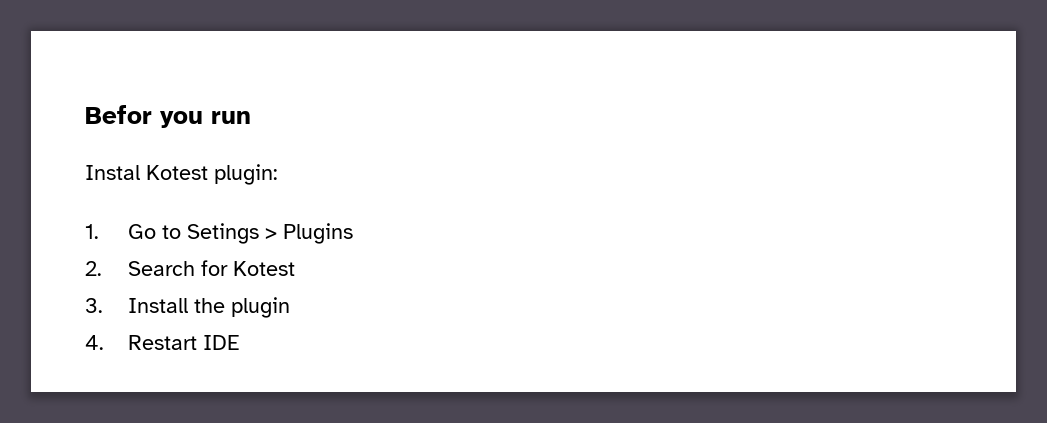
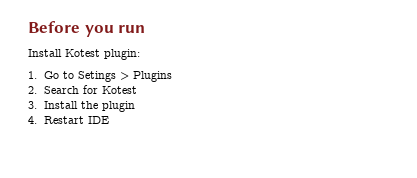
[85,105,152,124] Befor -> [28,21,80,33] Before
[85,165,140,180] Instal -> [28,49,62,57] Install

